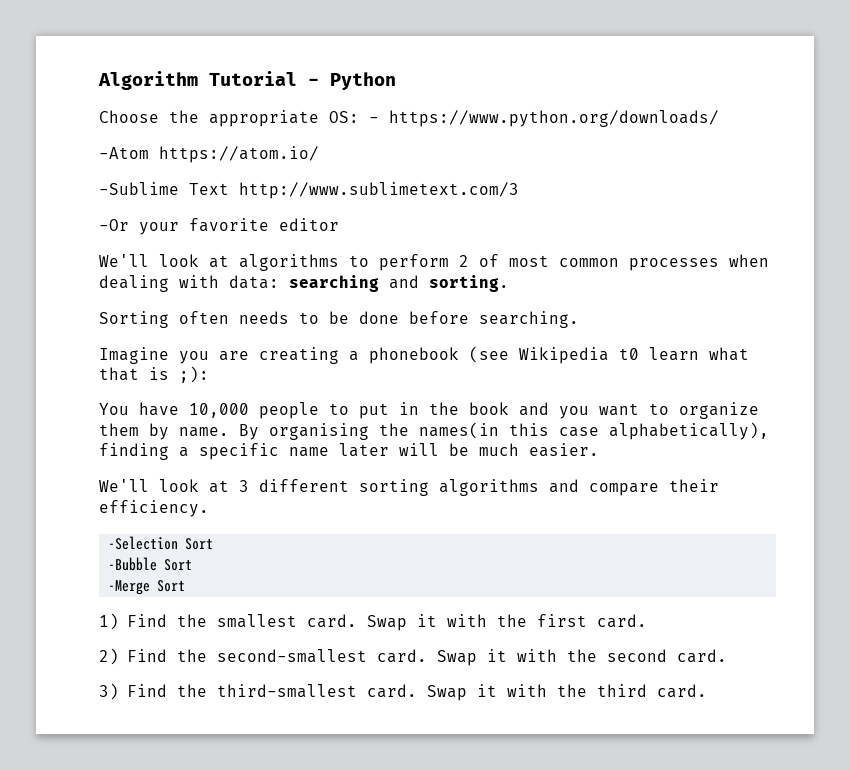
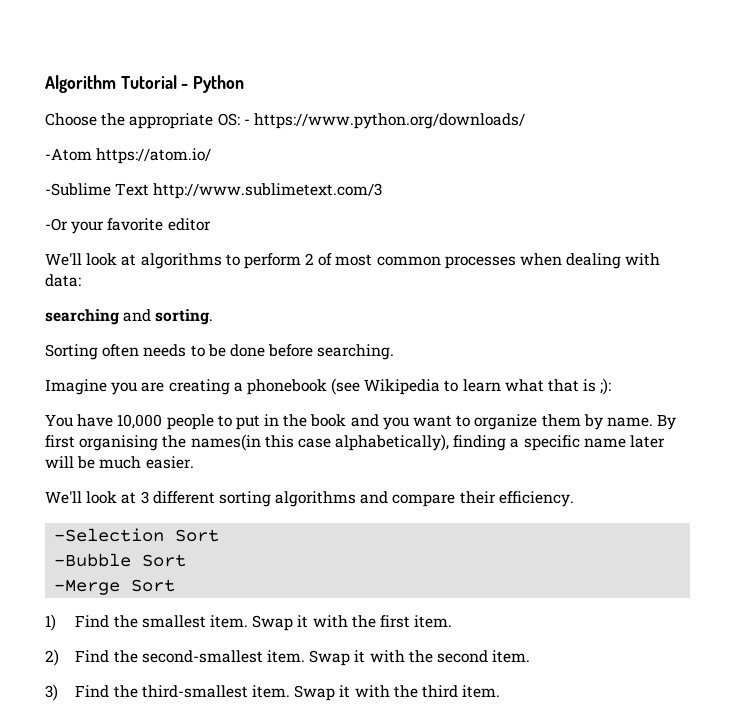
(279, 282) none -> (81, 280) //
[619,348,639,360] t0 -> [444,380,459,392] to
(259, 432) none -> [45,435,75,448] first
[306,614,357,628] card. -> [209,615,248,628] item.
[596,614,647,628] card. -> [414,615,453,628] item.
[376,649,427,663] card. -> [266,650,305,663] item.
[676,649,727,663] card. -> [492,650,531,663] item.
[366,684,417,698] card. -> [251,685,290,698] item.
[656,684,707,698] card. -> [462,685,501,698] item.

